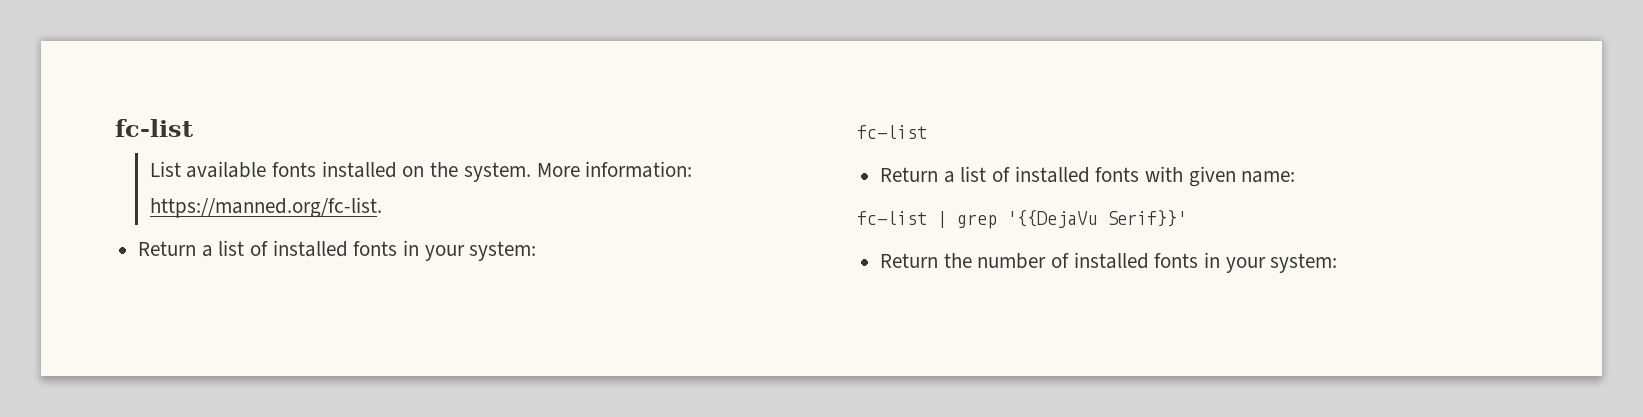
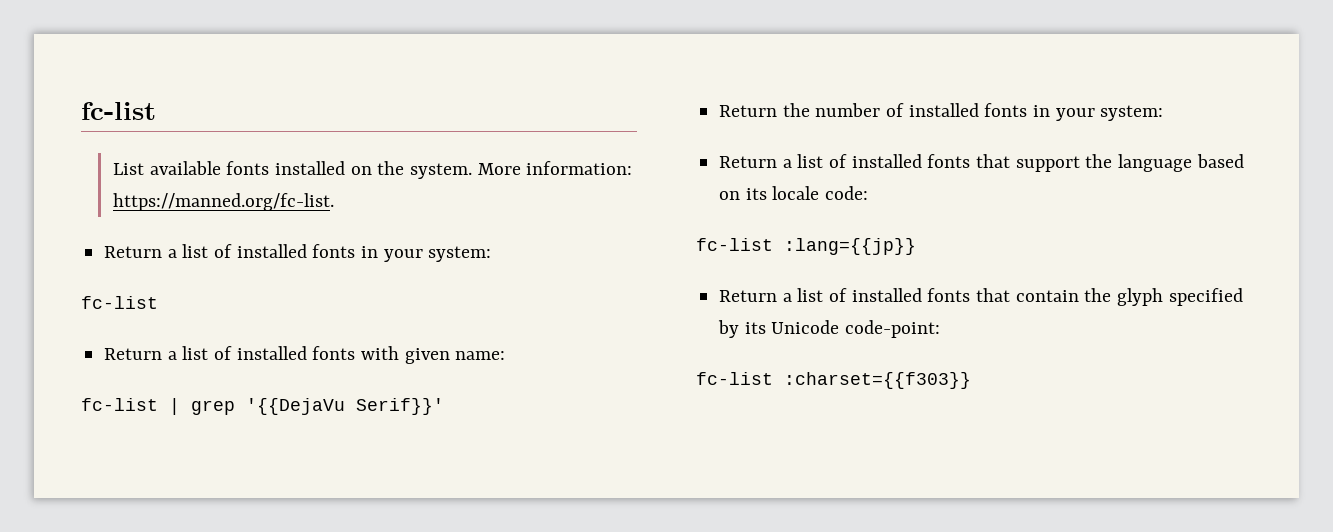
(1338, 263) none -> [719,154,1244,172] [719,186,869,200] [696,238,916,255] [719,288,1243,306] [718,320,941,338] [696,372,971,389] // Return a list of installed fonts that support the language based on its locale code: // fc-list :lang={{jp}} // Return a list of installed fonts that contain the glyph specified by its Unicode code-point: // fc-list :charset={{f303}}

